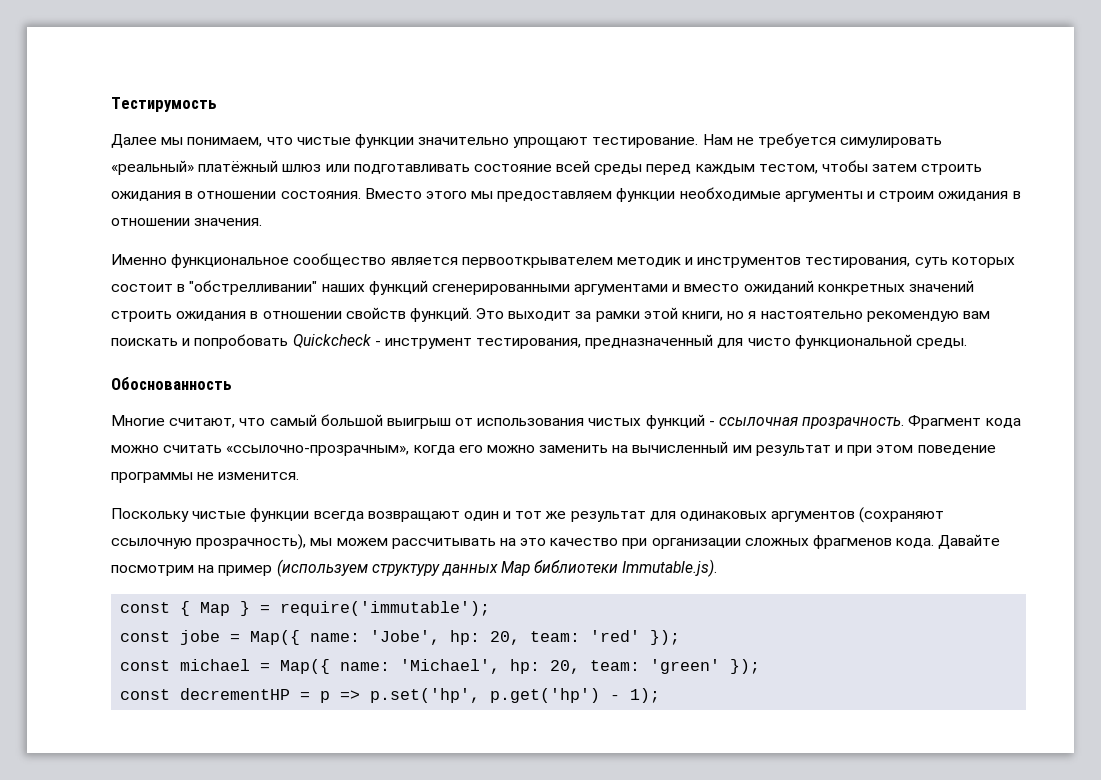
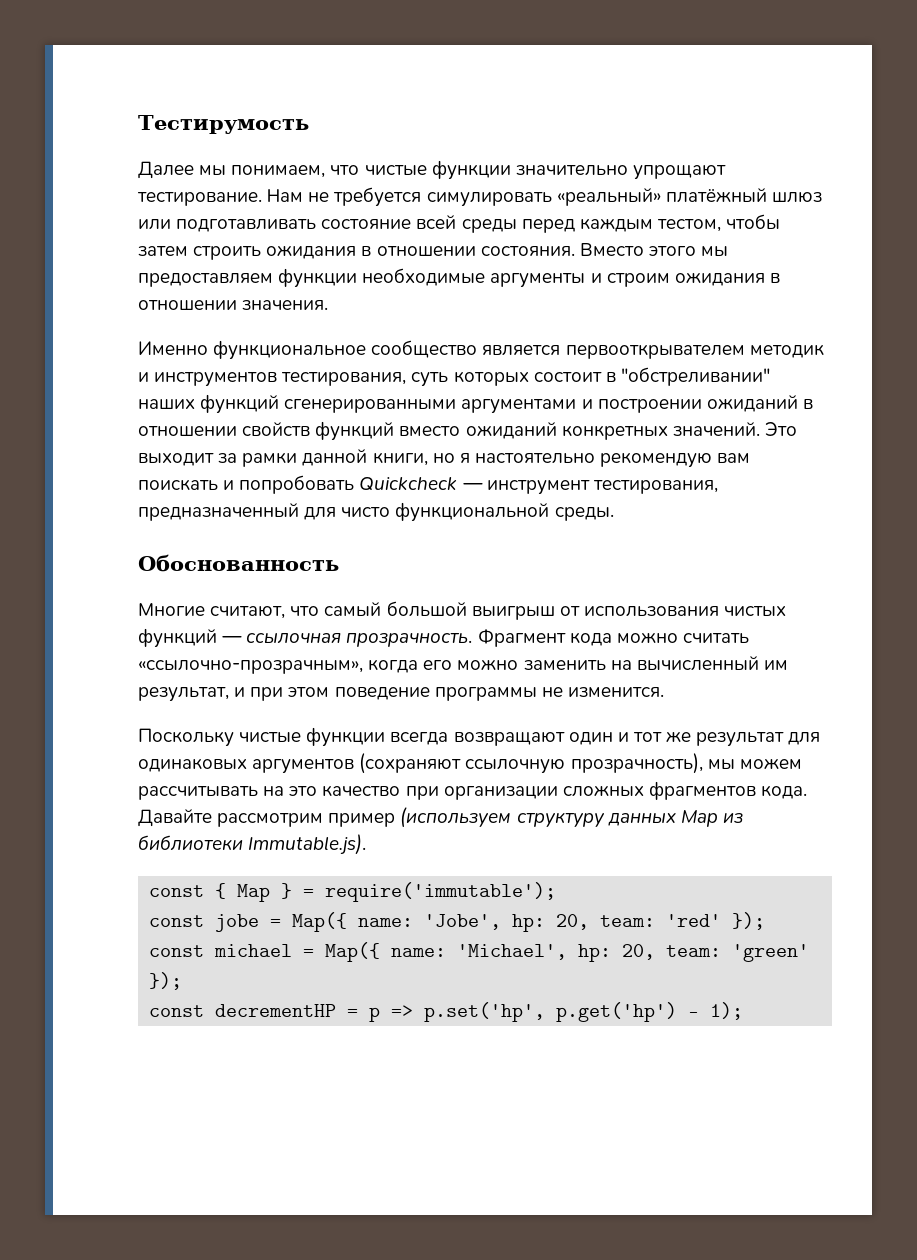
[189,280,318,295] "обстрелливании" -> [620,367,770,386] "обстреливании"
[684,280,975,295] [111,307,472,322] вместо ожиданий конкретных значений строить ожидания в отношении свойств функций. -> [597,395,813,413] [138,421,760,441] построении ожиданий в отношении свойств функций вместо ожиданий конкретных значений.
[643,307,678,319] этой -> [302,449,368,466] данной
[374,341,381,346] - -> [462,483,483,490] —
[708,421,715,426] - -> [222,636,243,643] —
[755,445,831,456] результат -> [138,687,229,702] результат,
[813,535,893,549] фрагменов -> [648,781,756,800] фрагментов
[111,565,215,576] посмотрим на -> [217,813,324,827] рассмотрим
(531, 568) none -> [722,813,743,823] из

